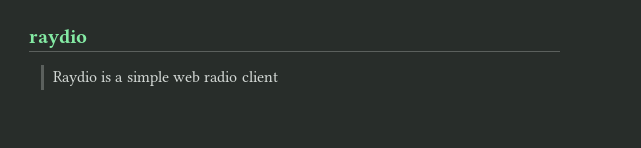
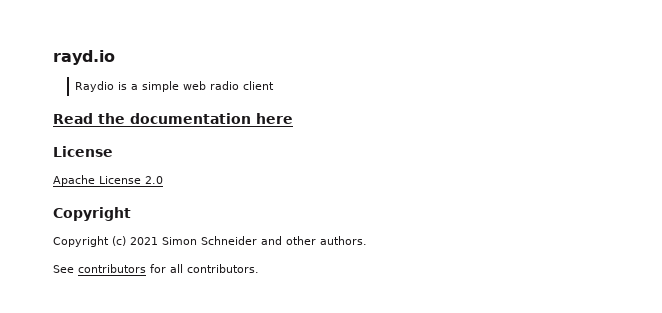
[29,29,87,48] raydio -> [53,50,115,65] rayd.io
(278, 76) none -> [53,113,293,124] [53,146,113,157] [53,175,163,186] [53,207,131,221] [53,236,367,247] [53,264,259,273] // Read the documentation here // License // Apache License 2.0 // Copyright // Copyright (c) 2021 Simon Schneider and other authors. // See contributors for all contributors.

